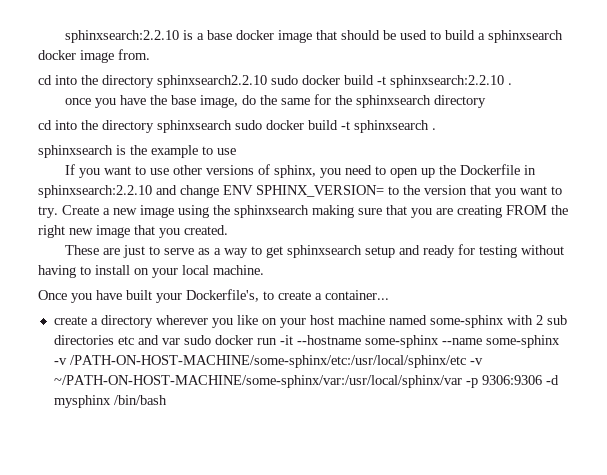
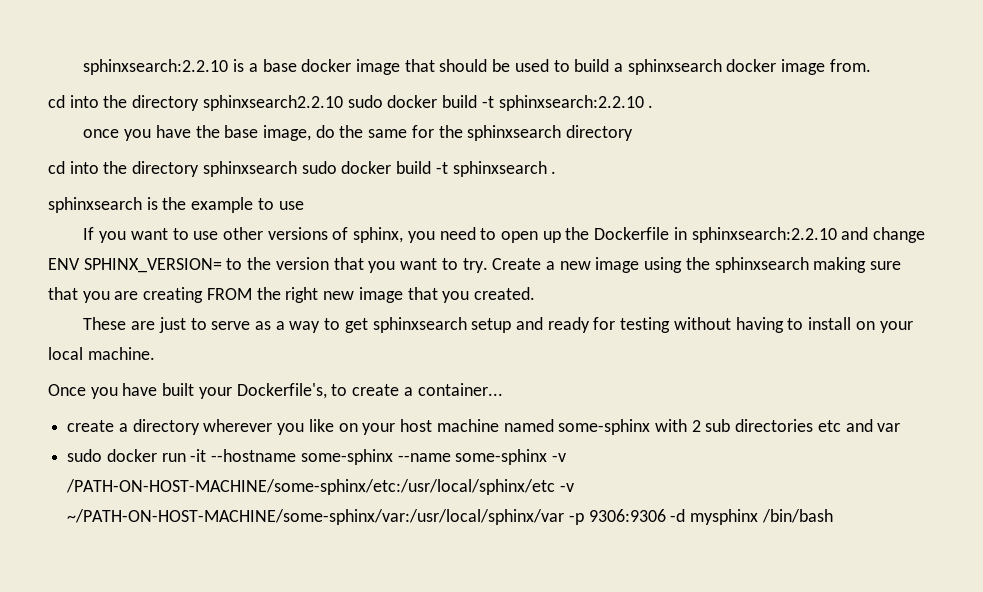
(180, 341) none -> (901, 427) //

